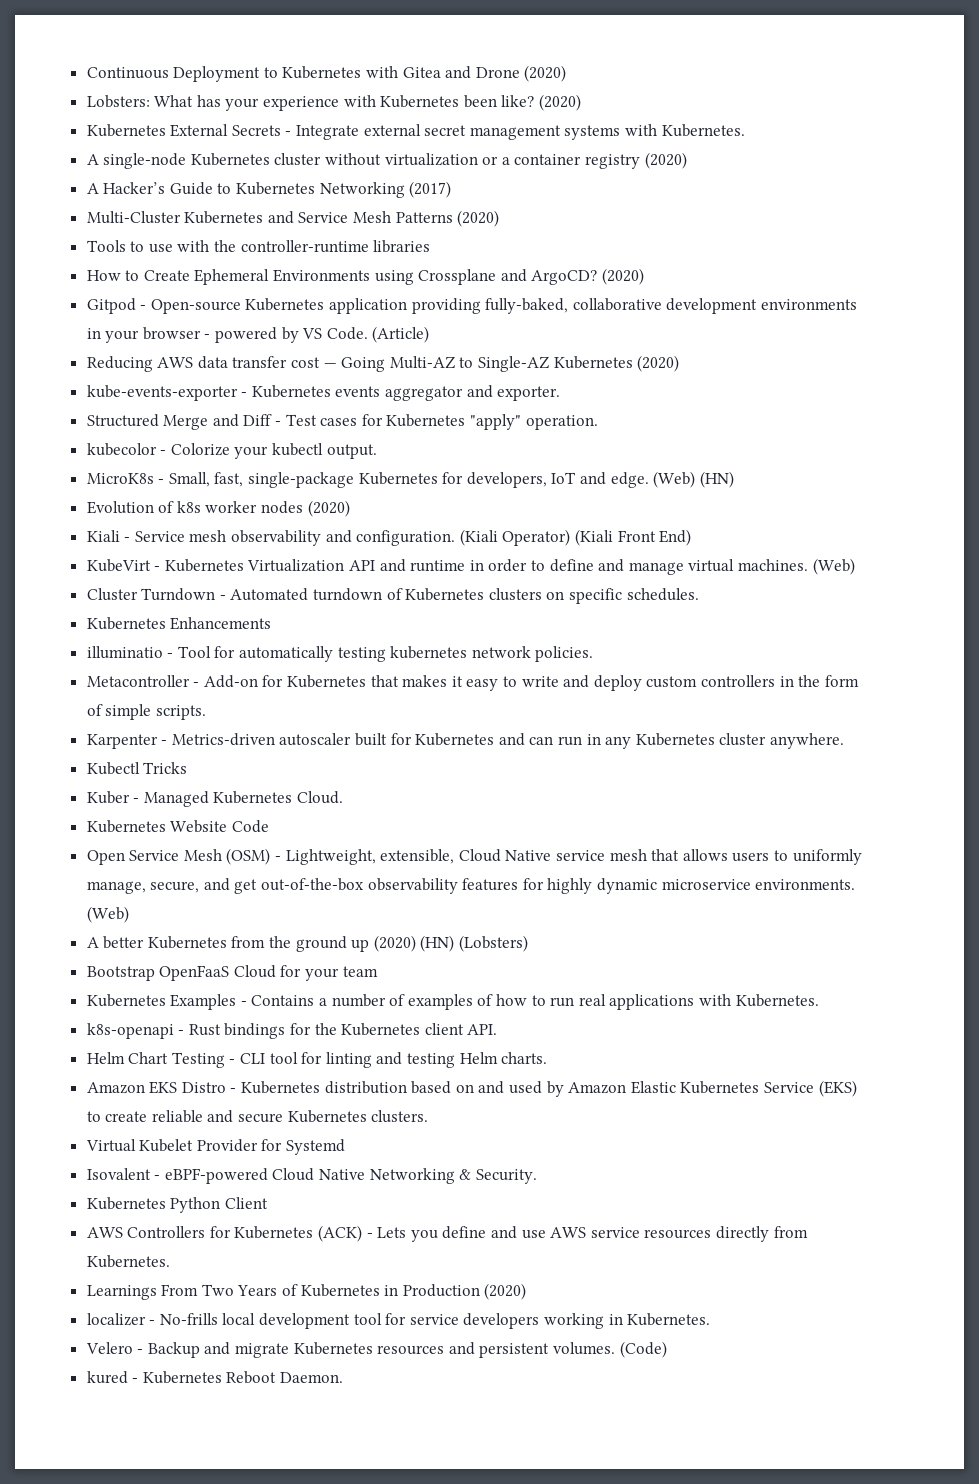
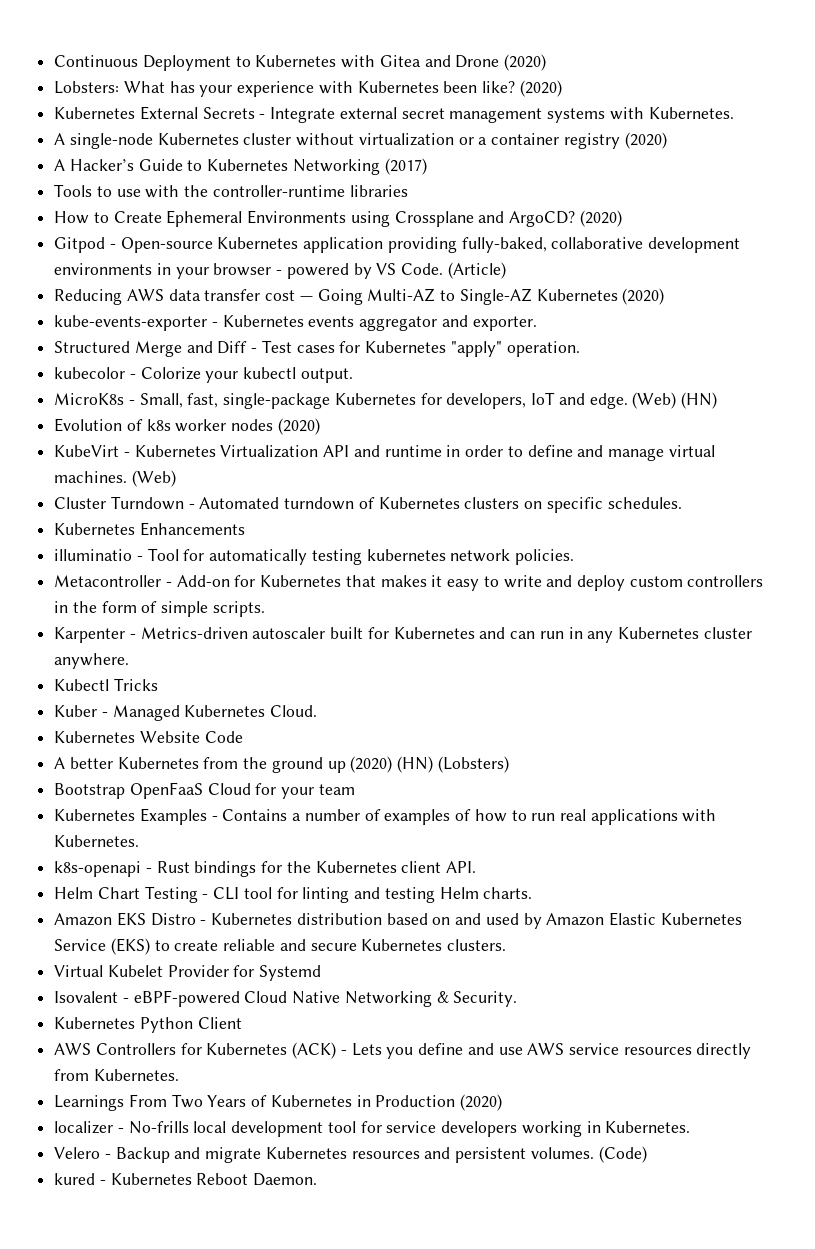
[86,210,500,227] // Multi-Cluster Kubernetes and Service Mesh Patterns (2020) -> (427, 166) none
[86,529,692,546] // Kiali - Service mesh observability and configuration. (Kiali Operator) (Kiali Front End) -> (320, 426) none
[86,848,862,865] [86,878,856,894] [86,906,129,923] // Open Service Mesh (OSM) - Lightweight, extensible, Cloud Native service mesh that allows users to uniformly manage, secure, and get out-of-the-box observability features for highly dynamic microservice environments. (Web) -> (243, 737) none

